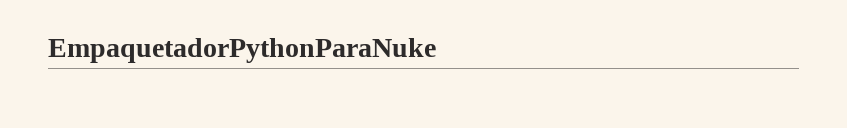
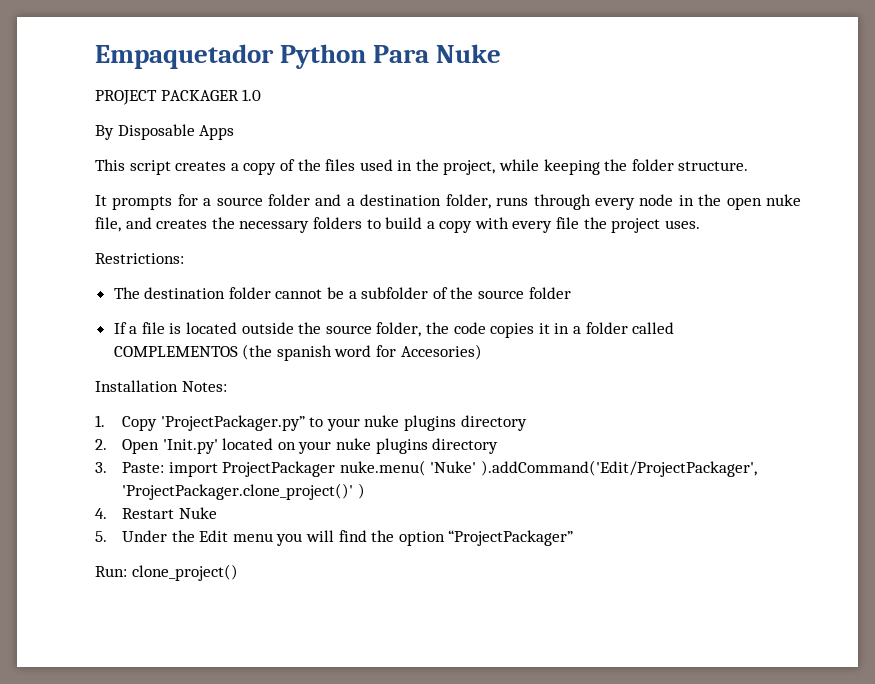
[48,38,436,63] EmpaquetadorPythonParaNuke -> [95,44,502,69] [95,89,262,105] [95,124,235,140] [95,159,749,175] [95,194,801,210] [95,217,700,233] [95,253,184,264] [113,287,571,299] [113,322,675,338] [113,344,482,361] [95,380,227,392] [95,415,527,431] [95,438,499,454] [95,460,757,477] [122,483,365,500] [95,507,217,519] [95,530,574,546] [95,564,238,581] Empaquetador Python Para Nuke // PROJECT PACKAGER 1.0 // By Disposable Apps // This script creates a copy of the files used in the project, while keeping the folder structure. // It prompts for a source folder and a destination folder, runs through every node in the open nuke file, and creates the necessary folders to build a copy with every file the project uses. // Restrictions: // The destination folder cannot be a subfolder of the source folder // If a file is located outside the source folder, the code copies it in a folder called COMPLEMENTOS (the spanish word for Accesories) // Installation Notes: // 1. Copy 'ProjectPackager.py” to your nuke plugins directory // 2. Open 'Init.py' located on your nuke plugins directory // 3. Paste: import ProjectPackager nuke.menu( 'Nuke' ).addCommand('Edit/ProjectPackager', 'ProjectPackager.clone_project()' ) // 4. Restart Nuke // 5. Under the Edit menu you will find the option “ProjectPackager” // Run: clone_project()

